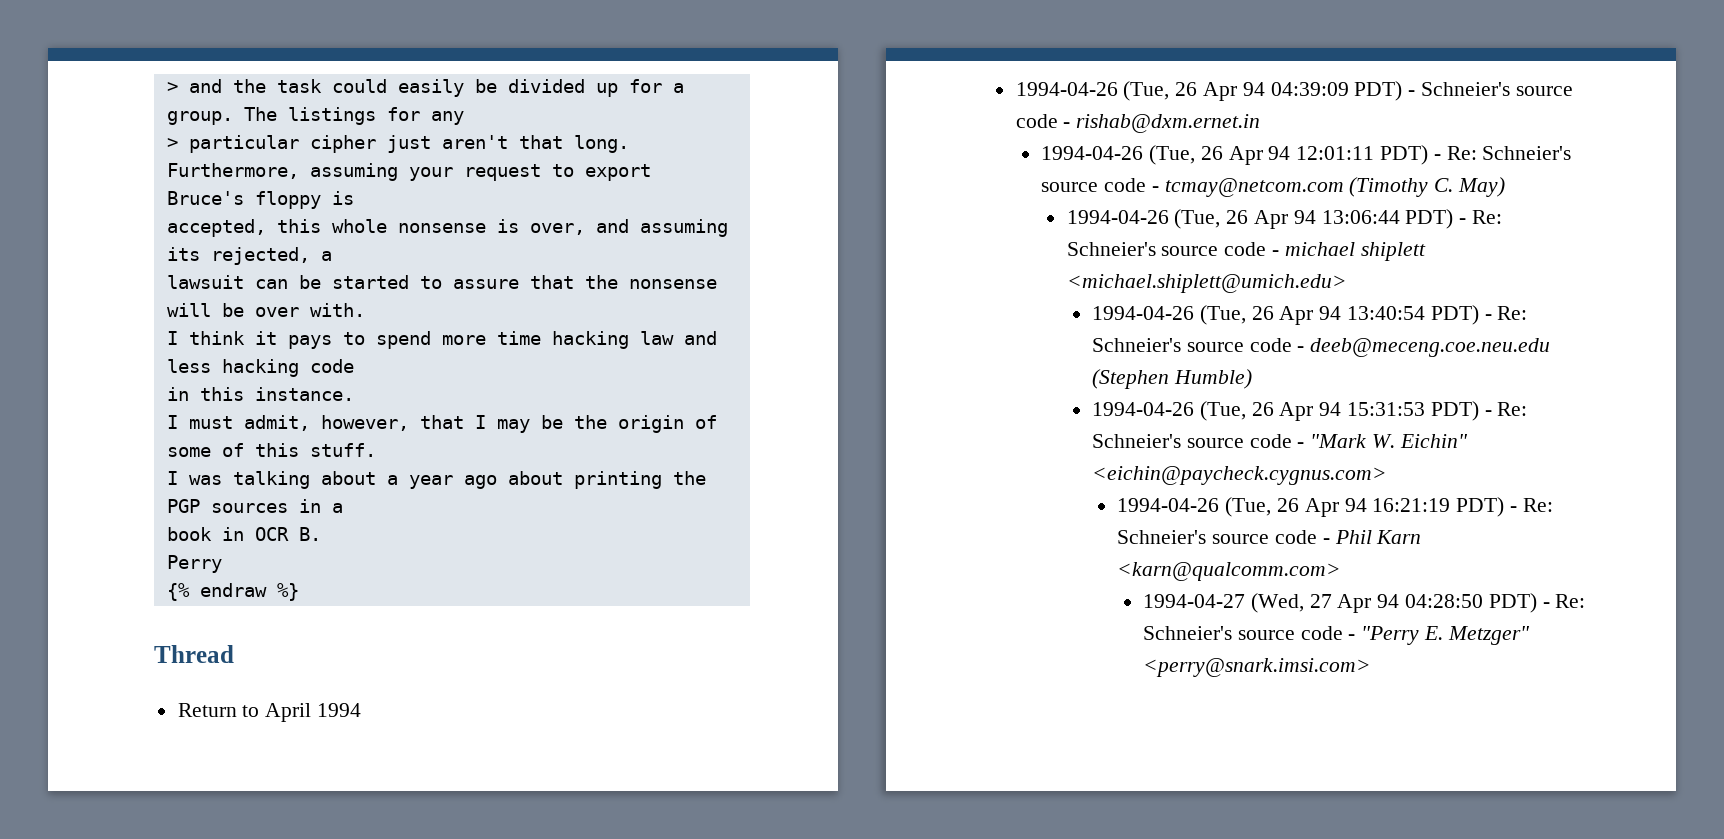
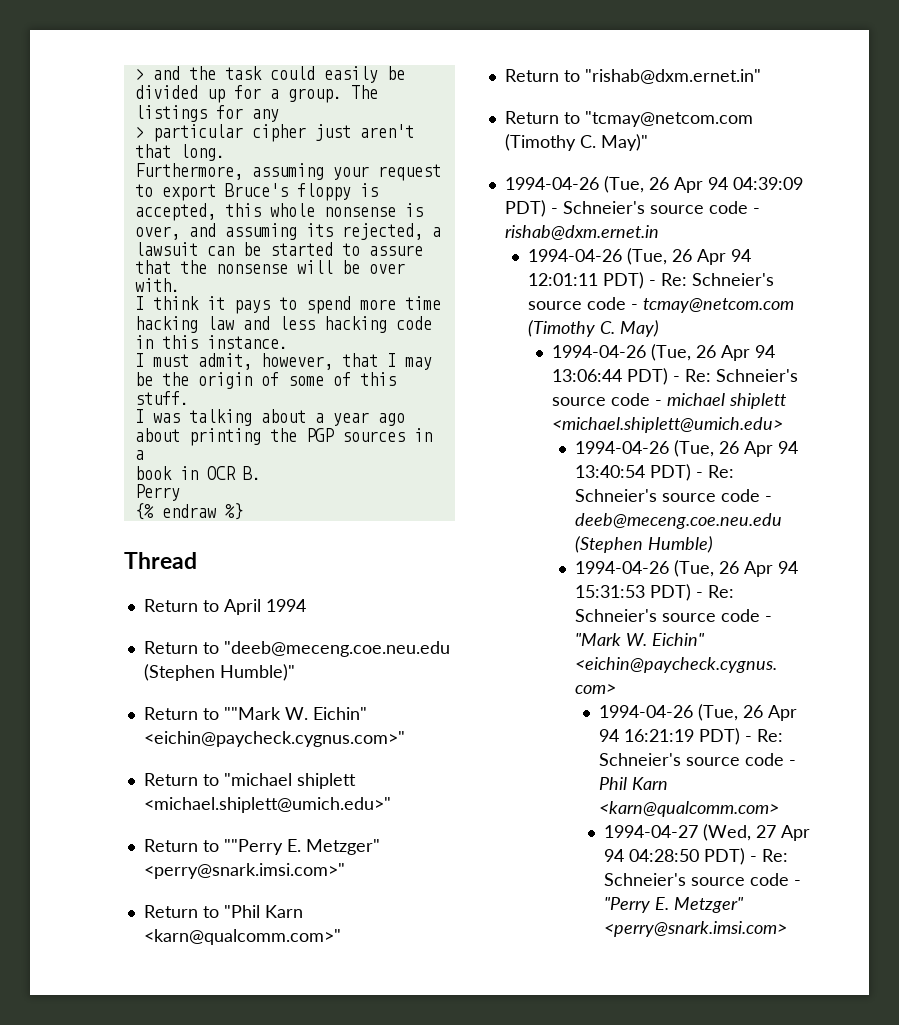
(362, 710) none -> [143,641,450,657] [143,664,295,681] [143,707,367,720] [143,731,405,747] [143,773,356,789] [143,797,391,813] [143,839,380,855] [143,863,345,879] [143,905,303,918] [143,929,341,945] [504,69,761,84] [504,111,753,127] [504,134,648,151] // Return to "deeb@meceng.coe.neu.edu (Stephen Humble)" // Return to ""Mark W. Eichin" <eichin@paycheck.cygnus.com>" // Return to "michael shiplett <michael.shiplett@umich.edu>" // Return to ""Perry E. Metzger" <perry@snark.imsi.com>" // Return to "Phil Karn <karn@qualcomm.com>" // Return to "rishab@dxm.ernet.in" // Return to "tcmay@netcom.com (Timothy C. May)"

